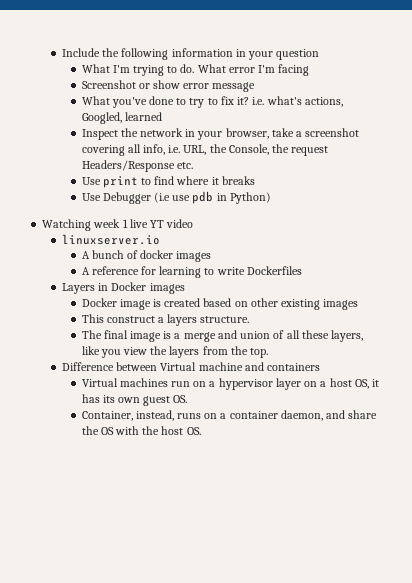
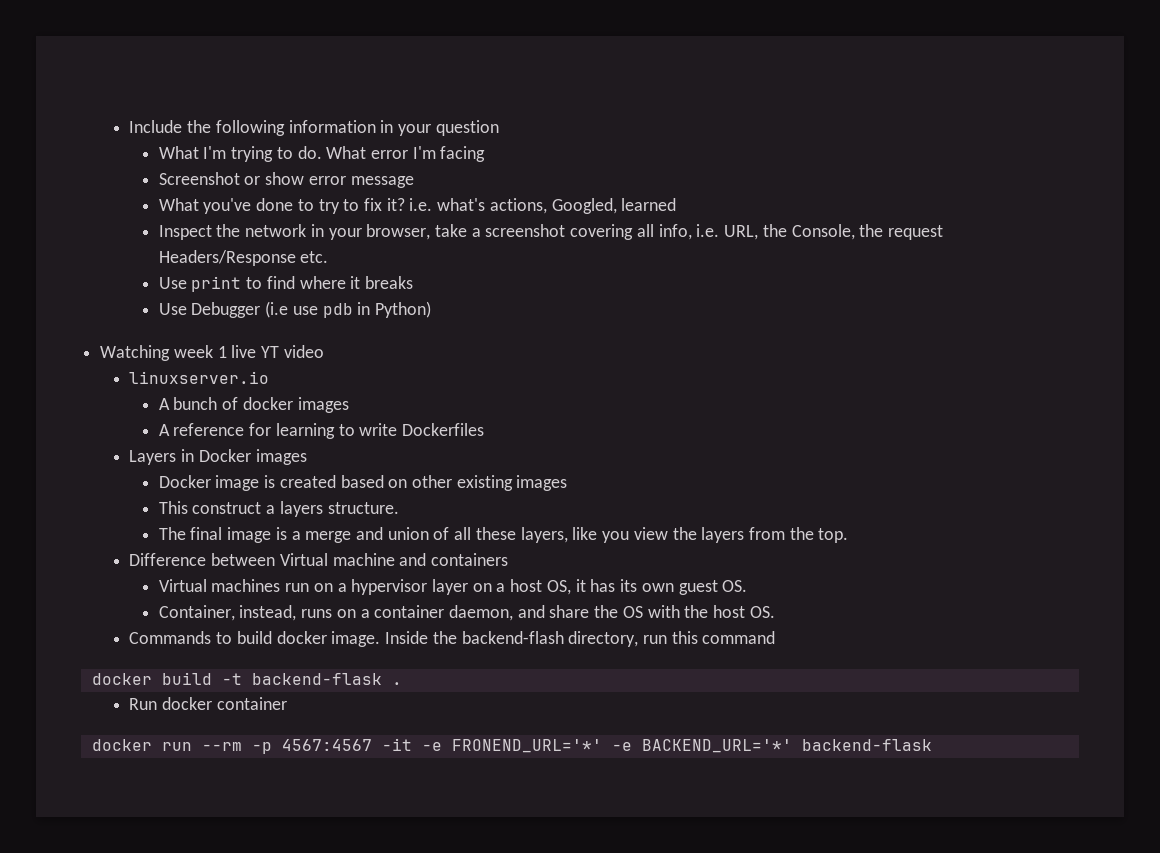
(201, 431) none -> [129,631,776,647] [91,672,402,685] [129,697,287,710] [91,738,932,754] // Commands to build docker image. Inside the backend-flash directory, run this command // docker build -t backend-flask . // Run docker container // docker run --rm -p 4567:4567 -it -e FRONEND_URL='*' -e BACKEND_URL='*' backend-flask

